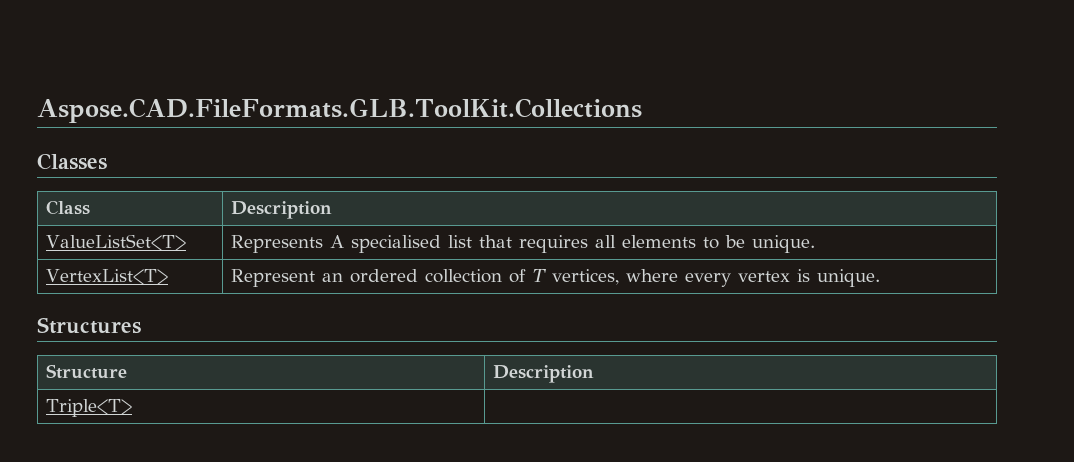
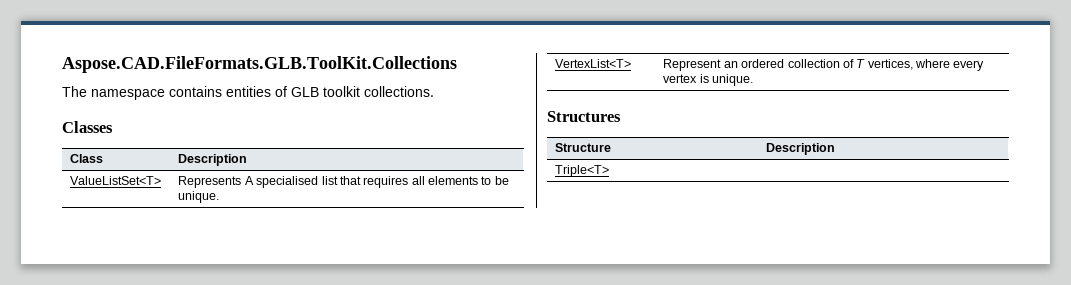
(642, 110) none -> [62,86,434,100] // The namespace contains entities of GLB toolkit collections.

